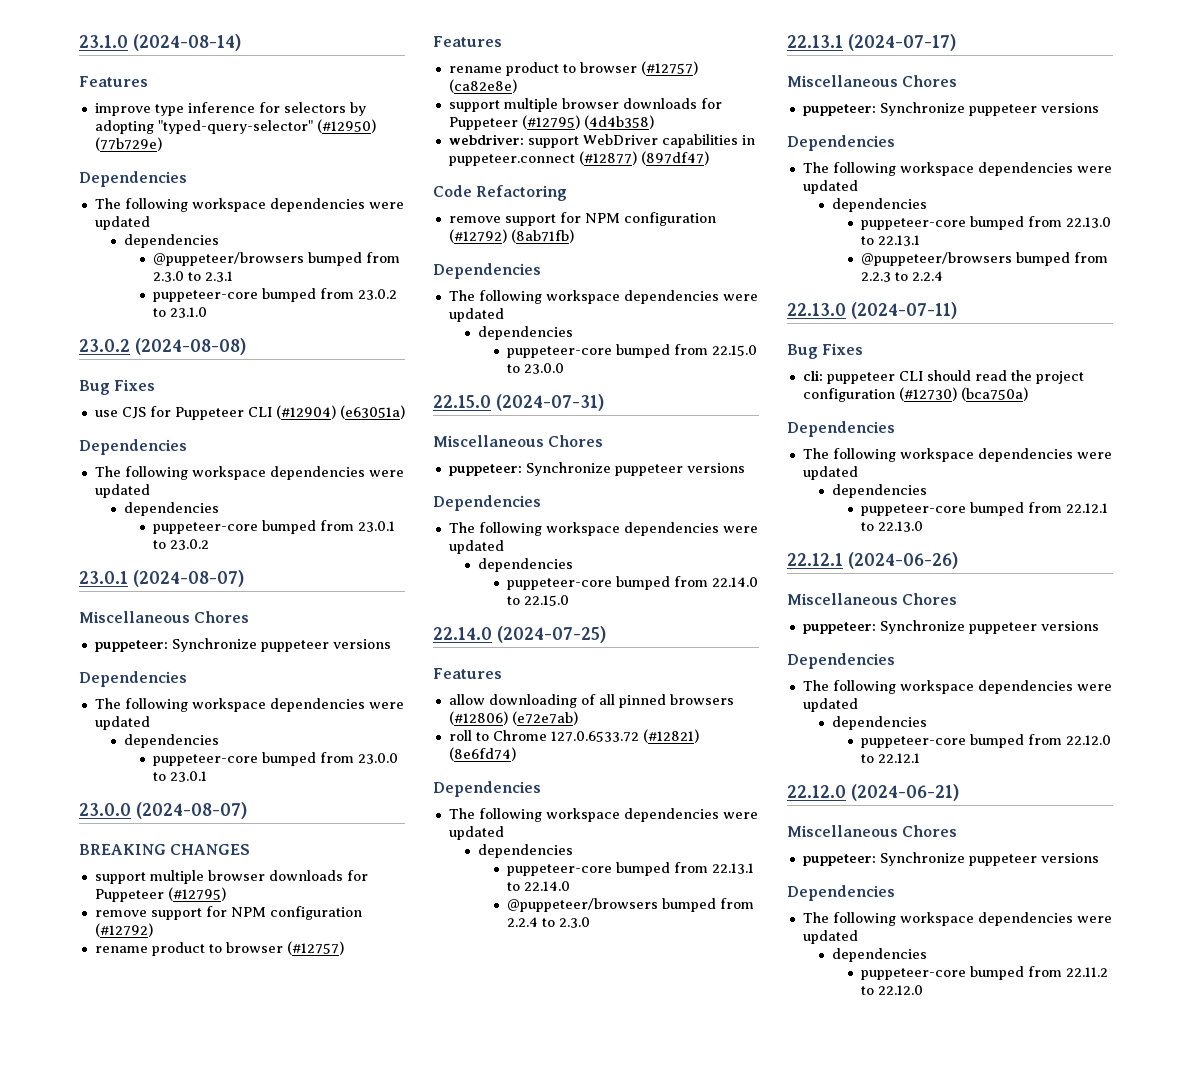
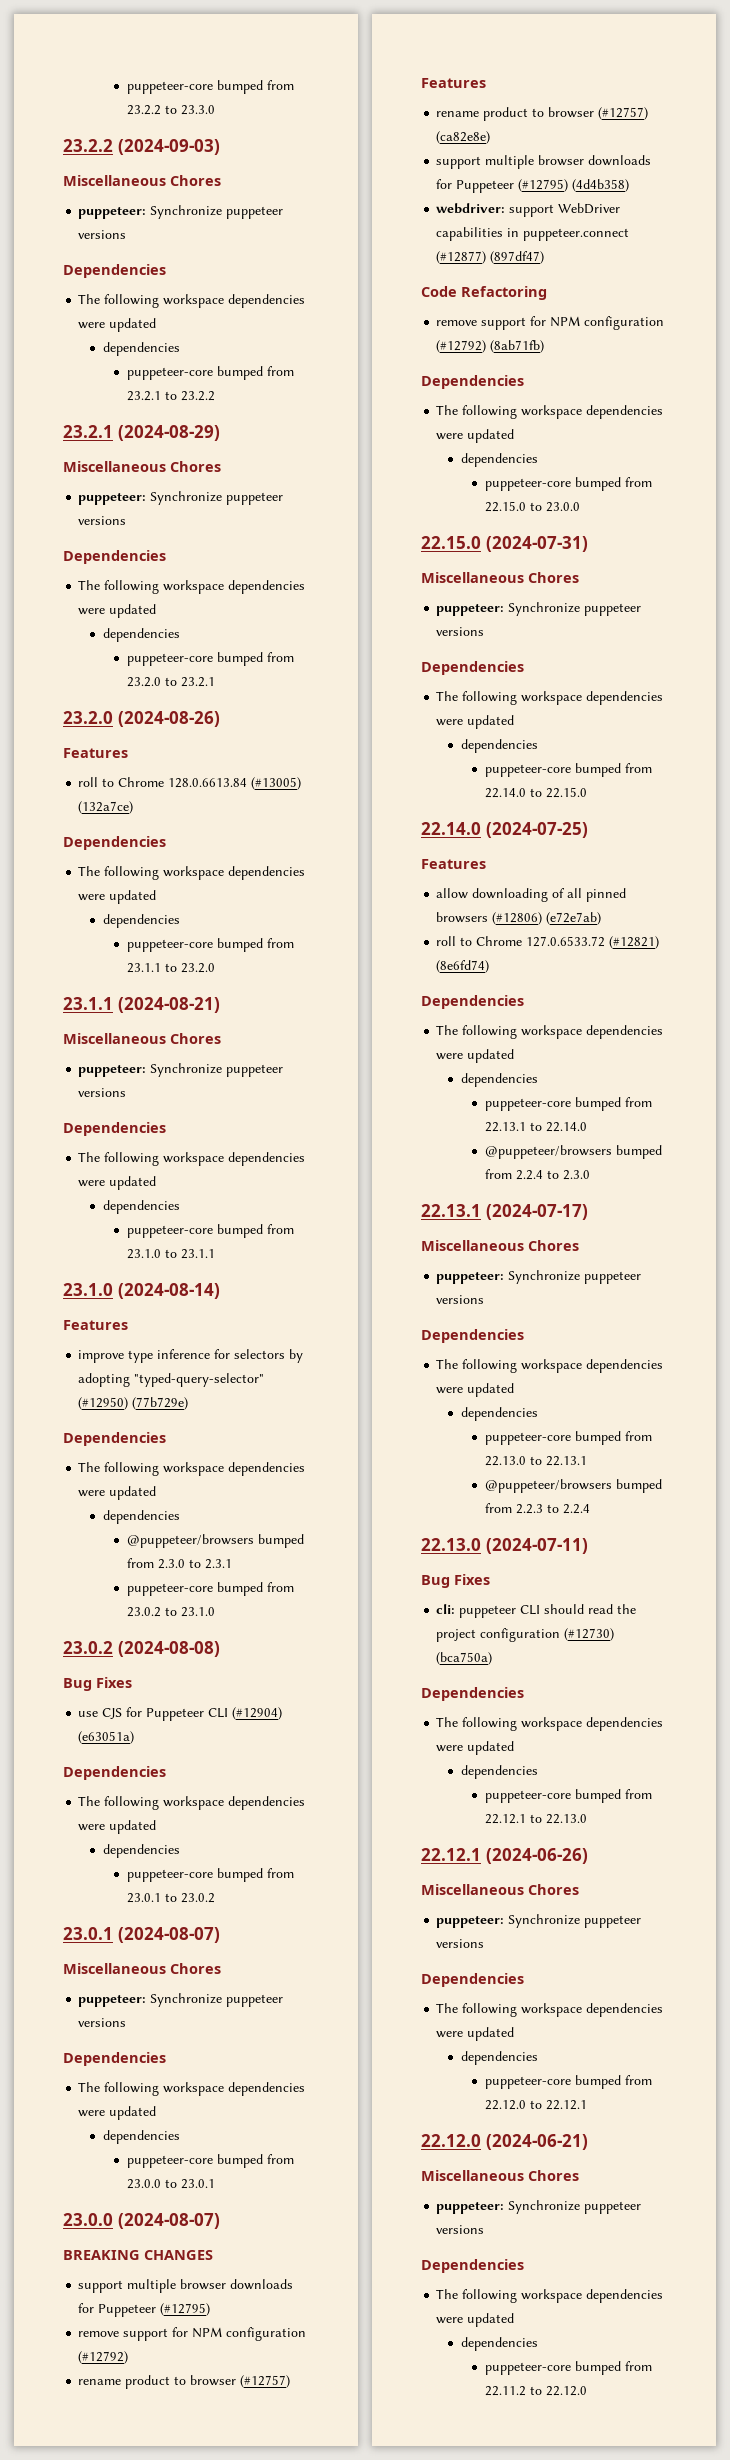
(79, 41) none -> [126,80,294,94] [126,105,215,115] [63,139,220,155] [63,175,221,186] [78,205,284,219] [78,230,127,239] [63,264,166,278] [78,294,306,308] [78,318,157,332] [102,342,180,356] [126,366,294,380] [126,391,215,401] [63,425,220,441] [63,461,221,472] [78,491,284,505] [78,516,127,525] [63,550,166,564] [78,580,306,594] [78,604,157,618] [102,628,180,642] [126,652,294,666] [126,677,215,687] [63,711,220,727] [63,748,128,758] [78,777,302,790] [78,801,134,814] [63,836,166,850] [78,866,306,880] [78,890,157,904] [102,914,180,928] [126,938,294,952] [126,963,215,973] [63,997,220,1013] [63,1033,221,1044] [78,1063,284,1077] [78,1088,127,1097] [63,1122,166,1136] [78,1152,306,1166] [78,1176,157,1190] [102,1200,180,1214] [126,1224,294,1238] [126,1249,215,1259] puppeteer-core bumped from 23.2.2 to 23.3.0 // 23.2.2 (2024-09-03) // Miscellaneous Chores // puppeteer: Synchronize puppeteer versions // Dependencies // The following workspace dependencies were updated // dependencies // puppeteer-core bumped from 23.2.1 to 23.2.2 // 23.2.1 (2024-08-29) // Miscellaneous Chores // puppeteer: Synchronize puppeteer versions // Dependencies // The following workspace dependencies were updated // dependencies // puppeteer-core bumped from 23.2.0 to 23.2.1 // 23.2.0 (2024-08-26) // Features // roll to Chrome 128.0.6613.84 (#13005) (132a7ce) // Dependencies // The following workspace dependencies were updated // dependencies // puppeteer-core bumped from 23.1.1 to 23.2.0 // 23.1.1 (2024-08-21) // Miscellaneous Chores // puppeteer: Synchronize puppeteer versions // Dependencies // The following workspace dependencies were updated // dependencies // puppeteer-core bumped from 23.1.0 to 23.1.1 //

